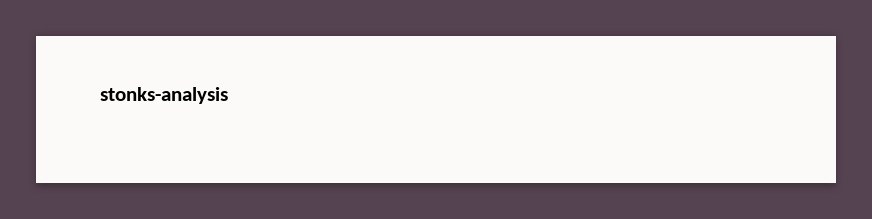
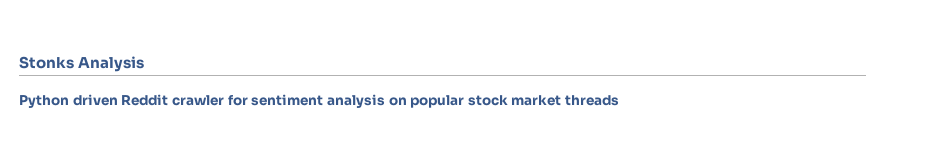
[100,87,228,104] stonks-analysis -> [19,56,145,72] [19,94,620,108] Stonks Analysis // Python driven Reddit crawler for sentiment analysis on popular stock market threads

